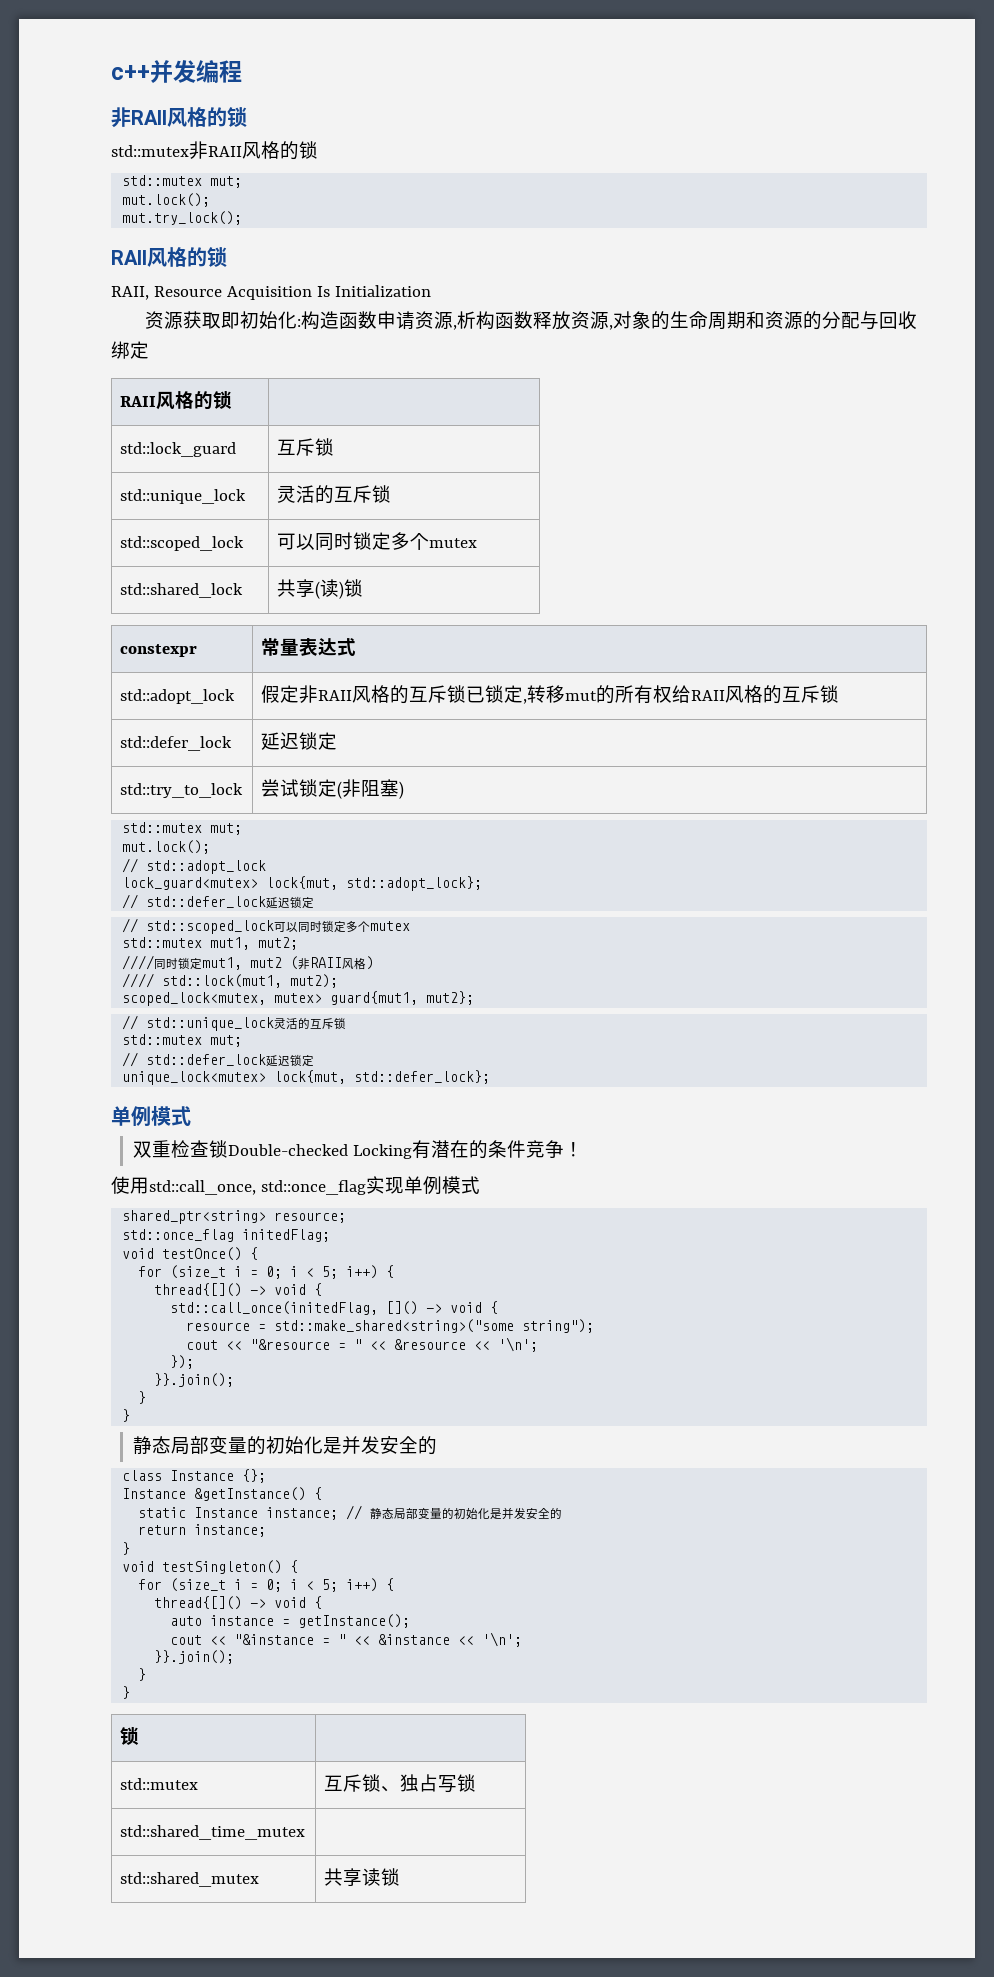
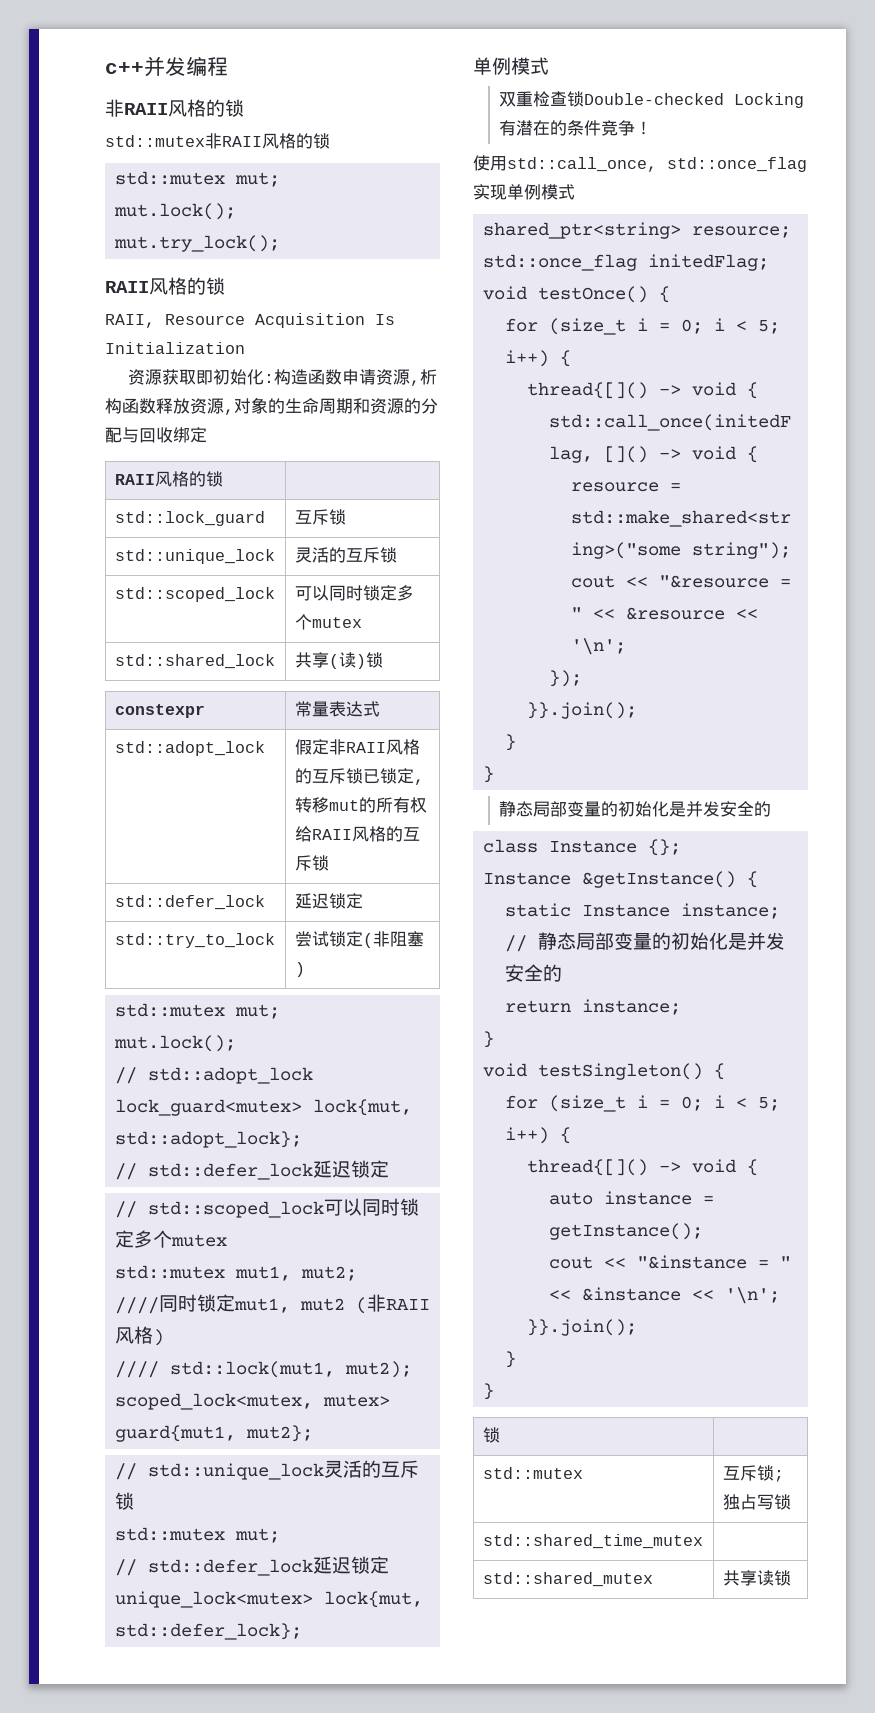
[381,1786,401,1792] 、 -> [773,1470,784,1482] ;

